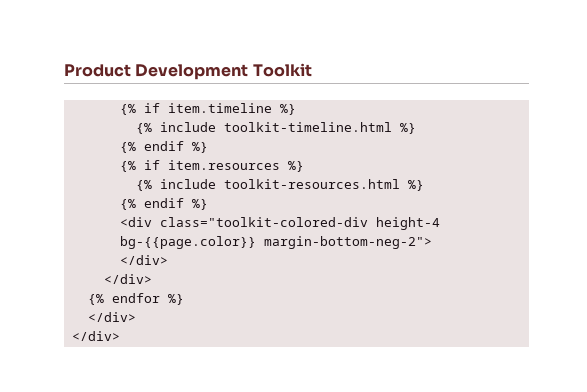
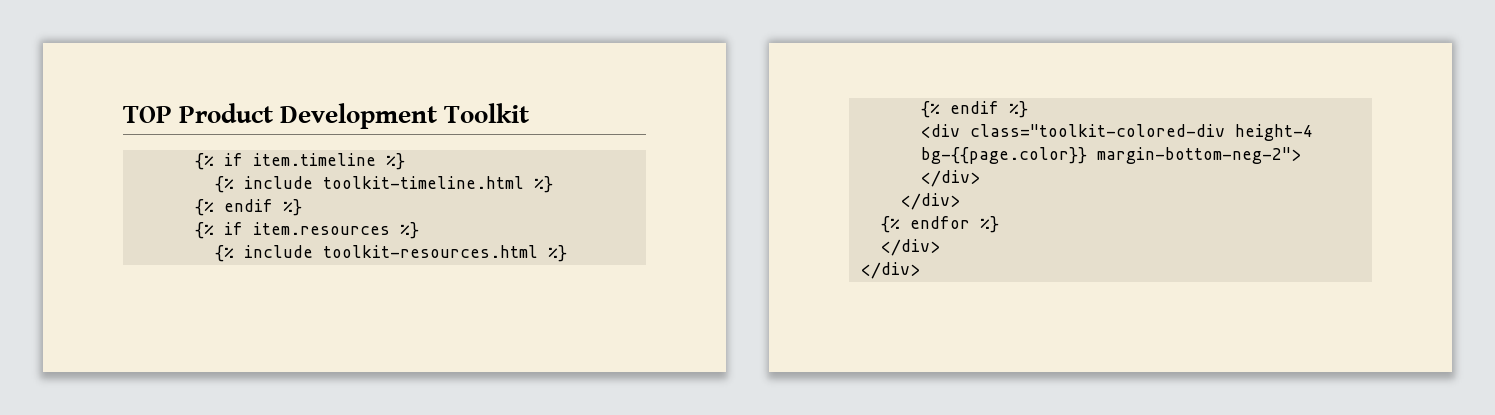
(64, 70) none -> [123,106,172,123] TOP

